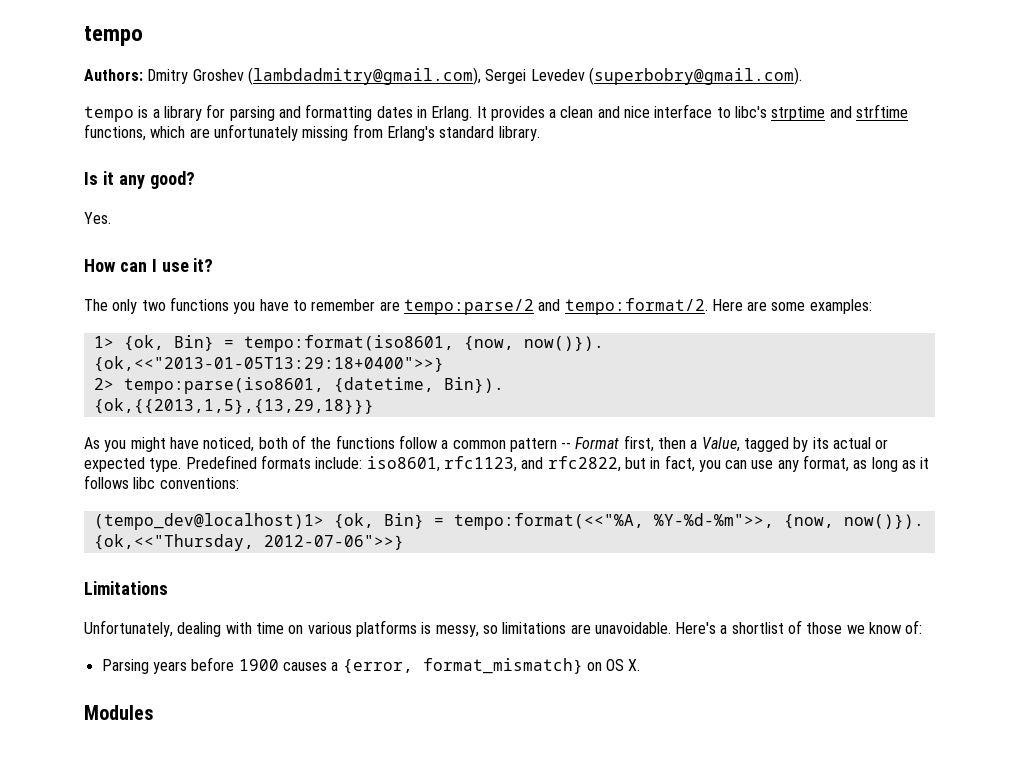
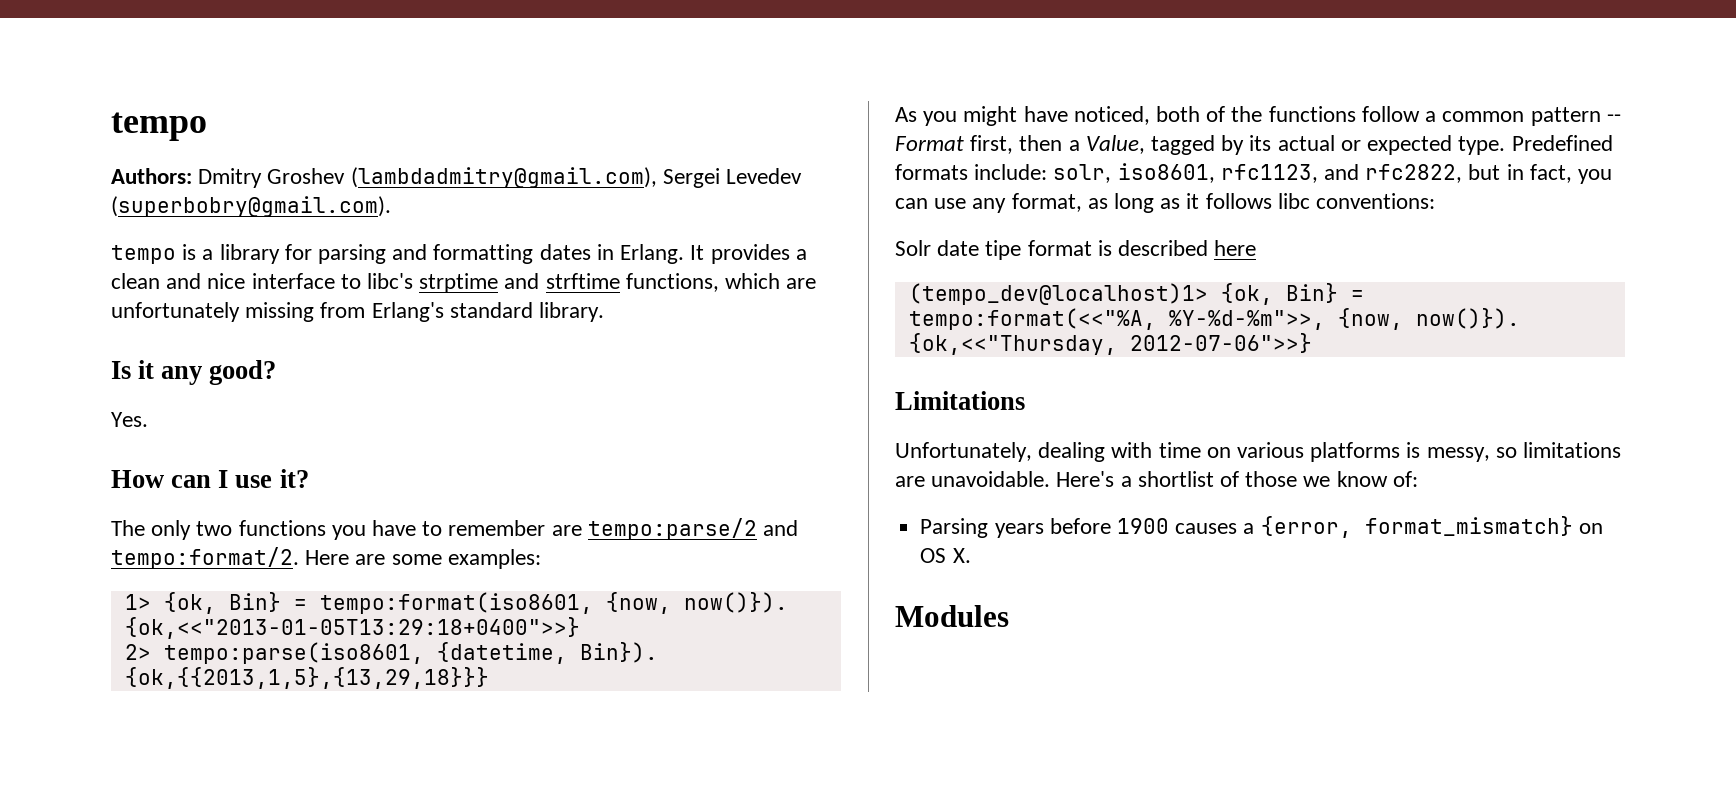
(363, 463) none -> [1053,164,1112,183] solr,
(239, 483) none -> [895,240,1257,260] // Solr date tipe format is described here

